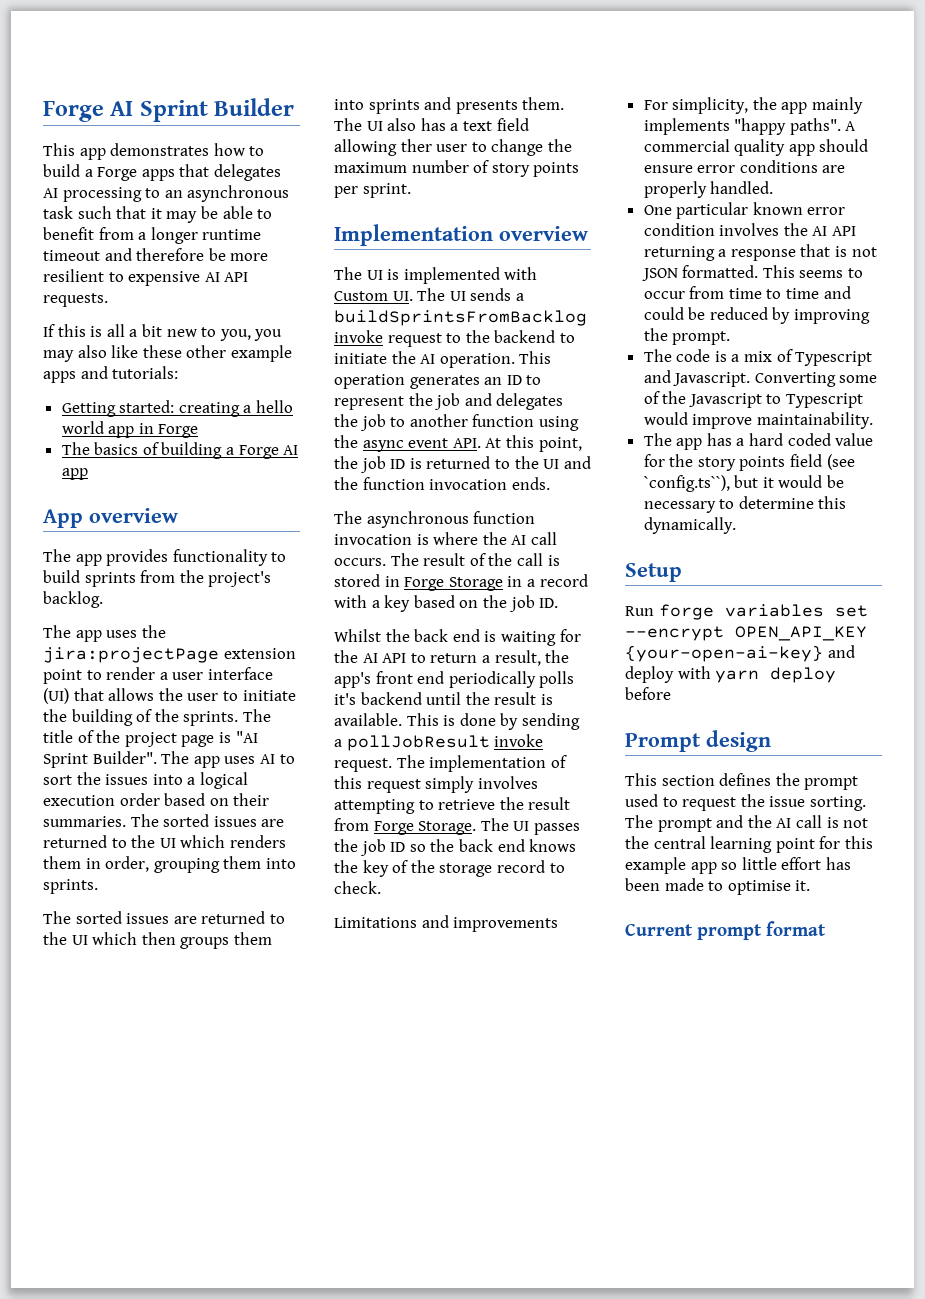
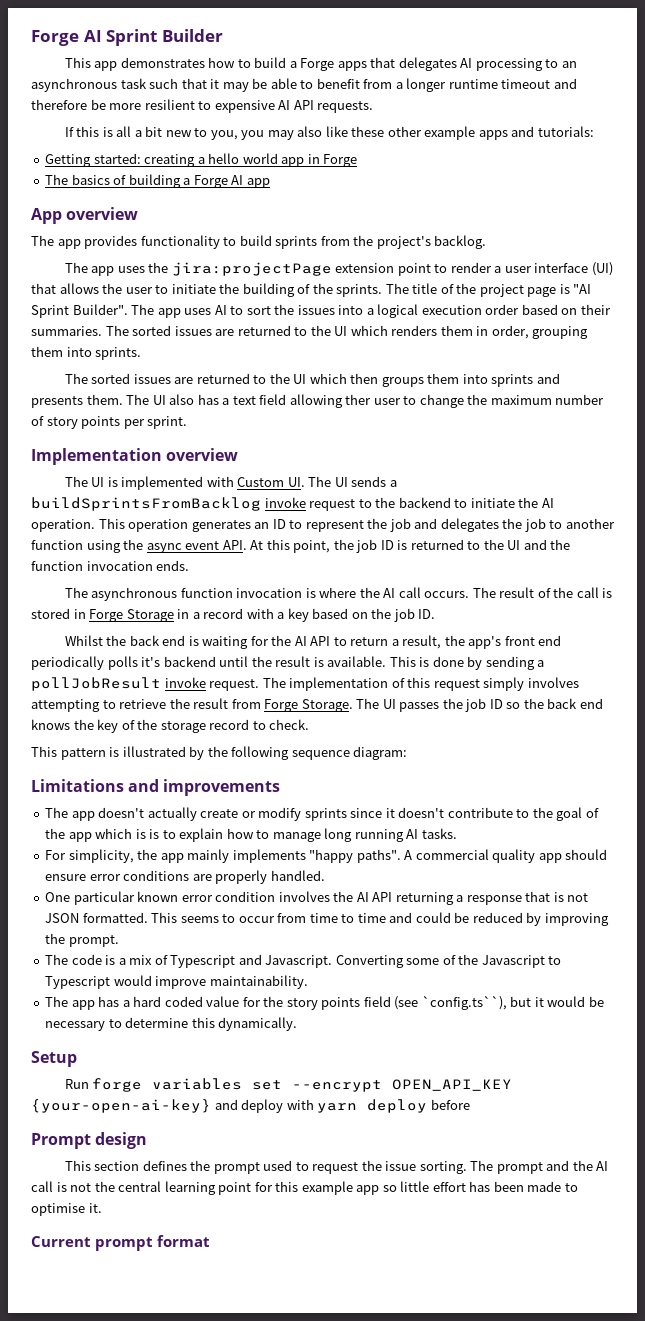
[334,915,559,932] Limitations and improvements -> [31,746,408,760] [31,779,281,796] [45,807,599,821] [45,828,457,842] This pattern is illustrated by the following sequence diagram: // Limitations and improvements // The app doesn't actually create or modify sprints since it doesn't contribute to the goal of the app which is is to explain how to manage long running AI tasks.

